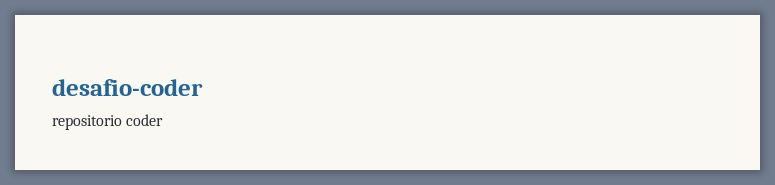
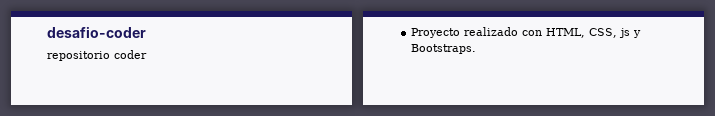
(164, 120) none -> [411,27,642,38] [411,44,477,54] // Proyecto realizado con HTML, CSS, js y Bootstraps.

